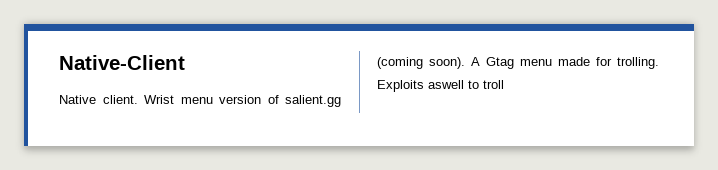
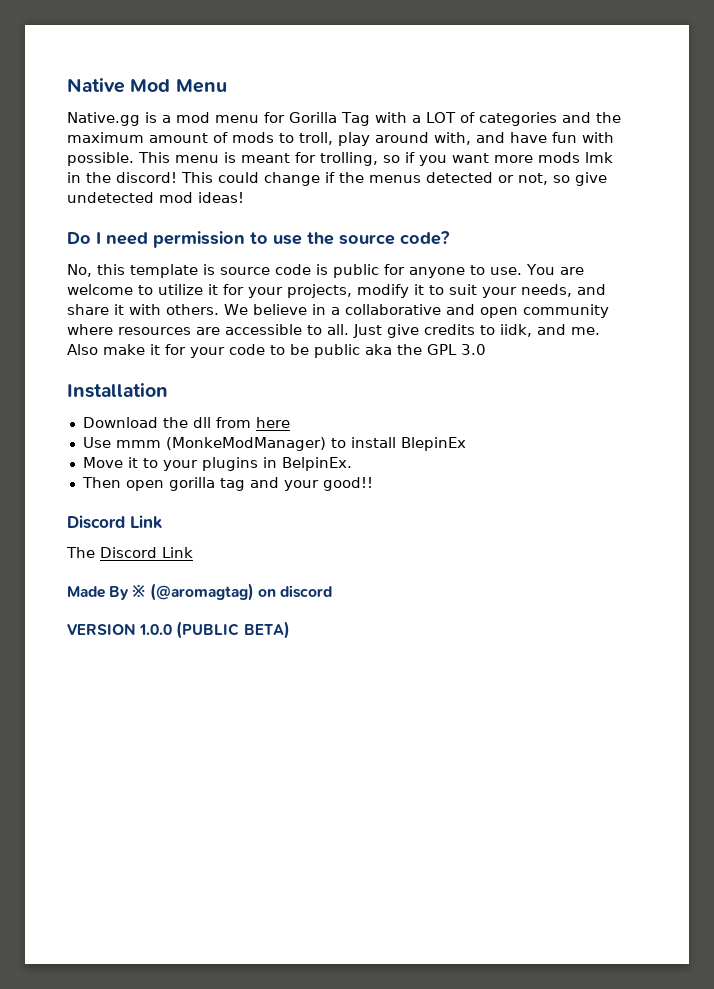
[59,55,185,70] [59,95,341,107] [377,57,659,69] [377,80,504,92] Native-Client // Native client. Wrist menu version of salient.gg (coming soon). A Gtag menu made for trolling. Exploits aswell to troll -> [67,78,227,93] [67,112,621,126] [67,132,614,146] [67,152,613,166] [67,172,607,186] [67,192,244,203] [67,231,450,248] [67,264,584,278] [67,284,606,298] [67,304,609,318] [67,324,600,338] [67,344,486,358] [67,383,168,398] [82,417,290,428] [82,437,466,451] [82,457,352,471] [81,477,373,491] [67,515,162,529] [66,547,193,558] [67,583,332,601] [67,621,290,639] Native Mod Menu // Native.gg is a mod menu for Gorilla Tag with a LOT of categories and the maximum amount of mods to troll, play around with, and have fun with possible. This menu is meant for trolling, so if you want more mods lmk in the discord! This could change if the menus detected or not, so give undetected mod ideas! // Do I need permission to use the source code? // No, this template is source code is public for anyone to use. You are welcome to utilize it for your projects, modify it to suit your needs, and share it with others. We believe in a collaborative and open community where resources are accessible to all. Just give credits to iidk, and me. Also make it for your code to be public aka the GPL 3.0 // Installation // Download the dll from here // Use mmm (MonkeModManager) to install BlepinEx // Move it to your plugins in BelpinEx. // Then open gorilla tag and your good!! // Discord Link // The Discord Link // Made By ※ (@aromagtag) on discord // VERSION 1.0.0 (PUBLIC BETA)

